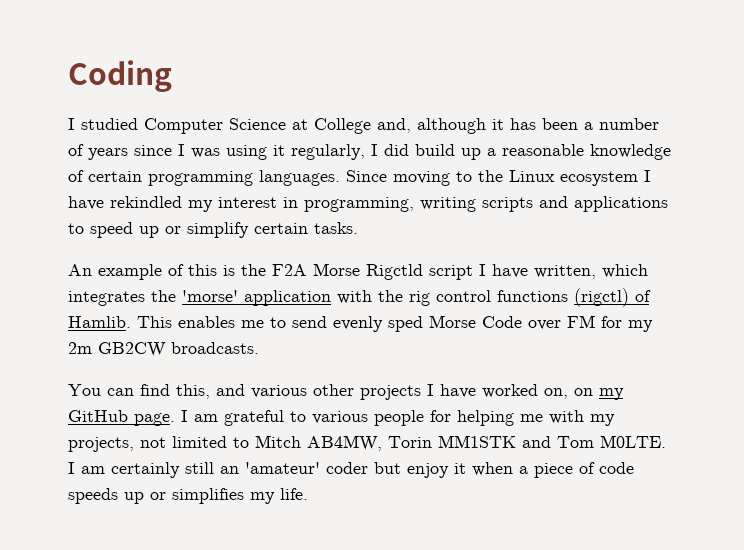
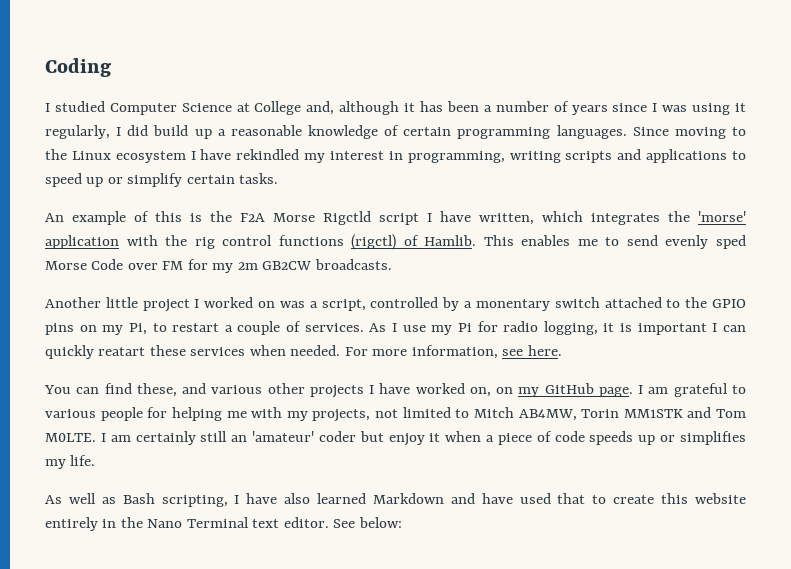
(259, 348) none -> [45,297,746,312] [45,321,746,335] [45,345,562,359] // Another little project I worked on was a script, controlled by a monentary switch attached to the GPIO pins on my Pi, to restart a couple of services. As I use my Pi for radio logging, it is important I can quickly reatart these services when needed. For more information, see here.
[176,384,210,399] this, -> [136,383,177,397] these,
(308, 494) none -> [45,493,746,507] [45,517,402,531] // As well as Bash scripting, I have also learned Markdown and have used that to create this website entirely in the Nano Terminal text editor. See below:

